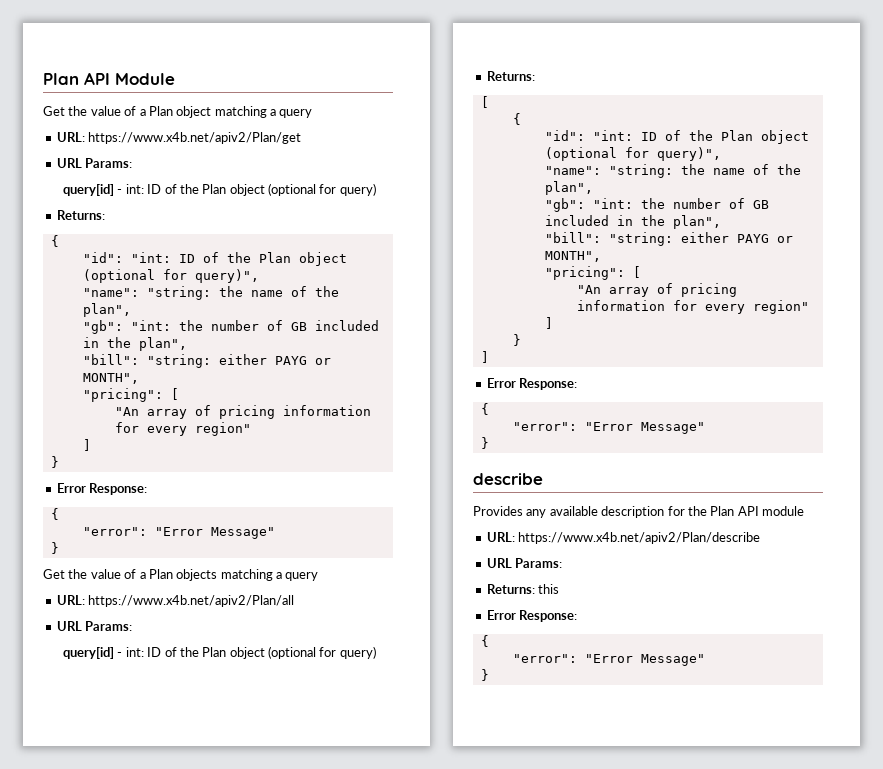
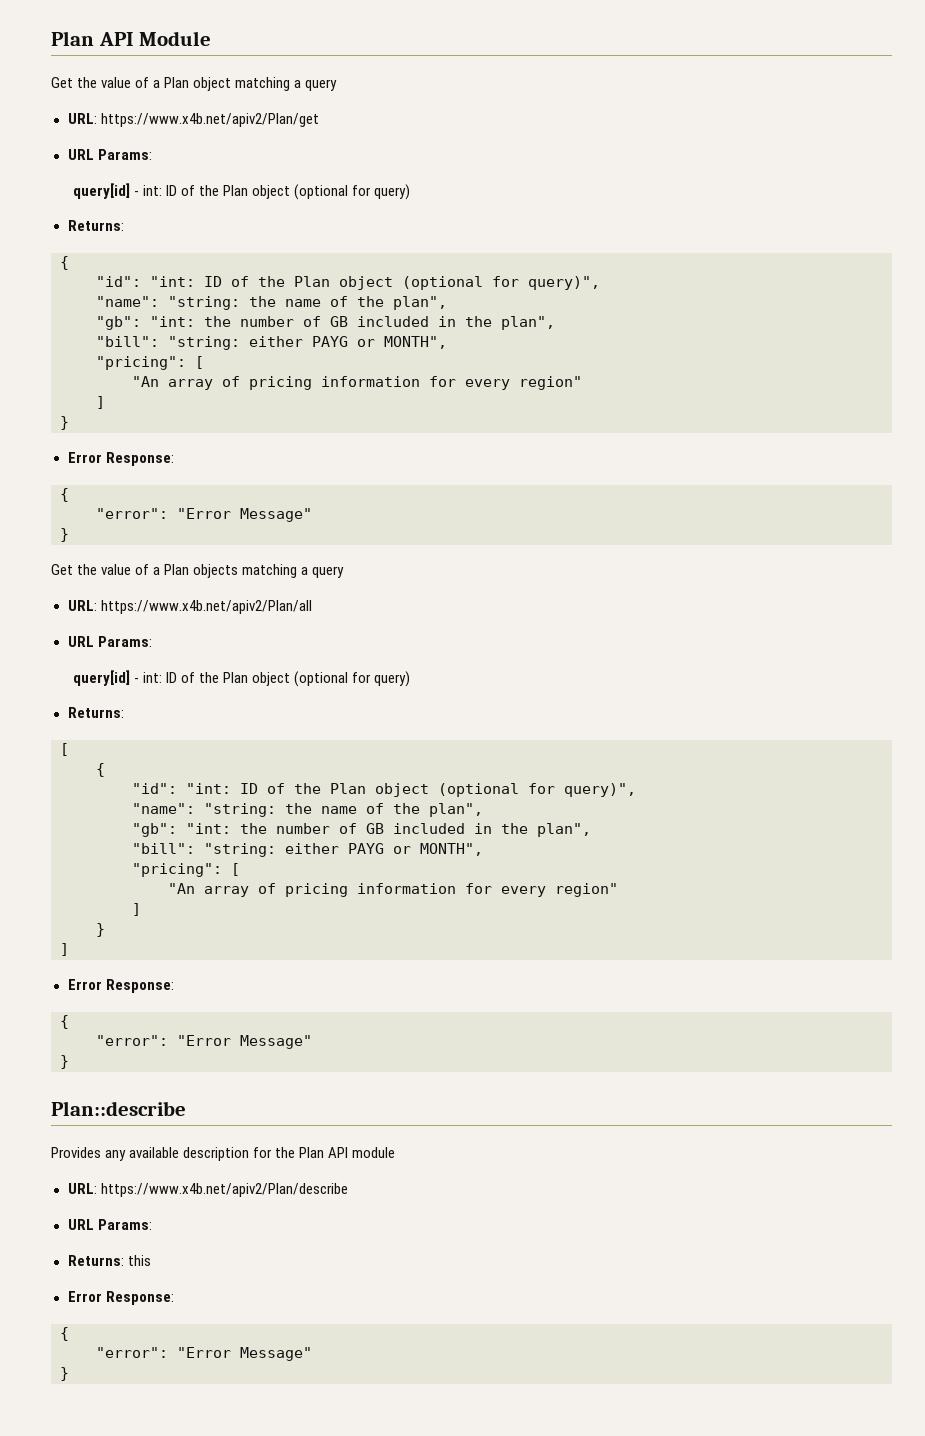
[473,473,543,485] describe -> [51,1101,186,1116] Plan::describe

